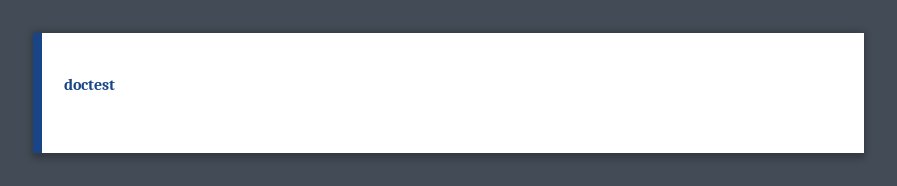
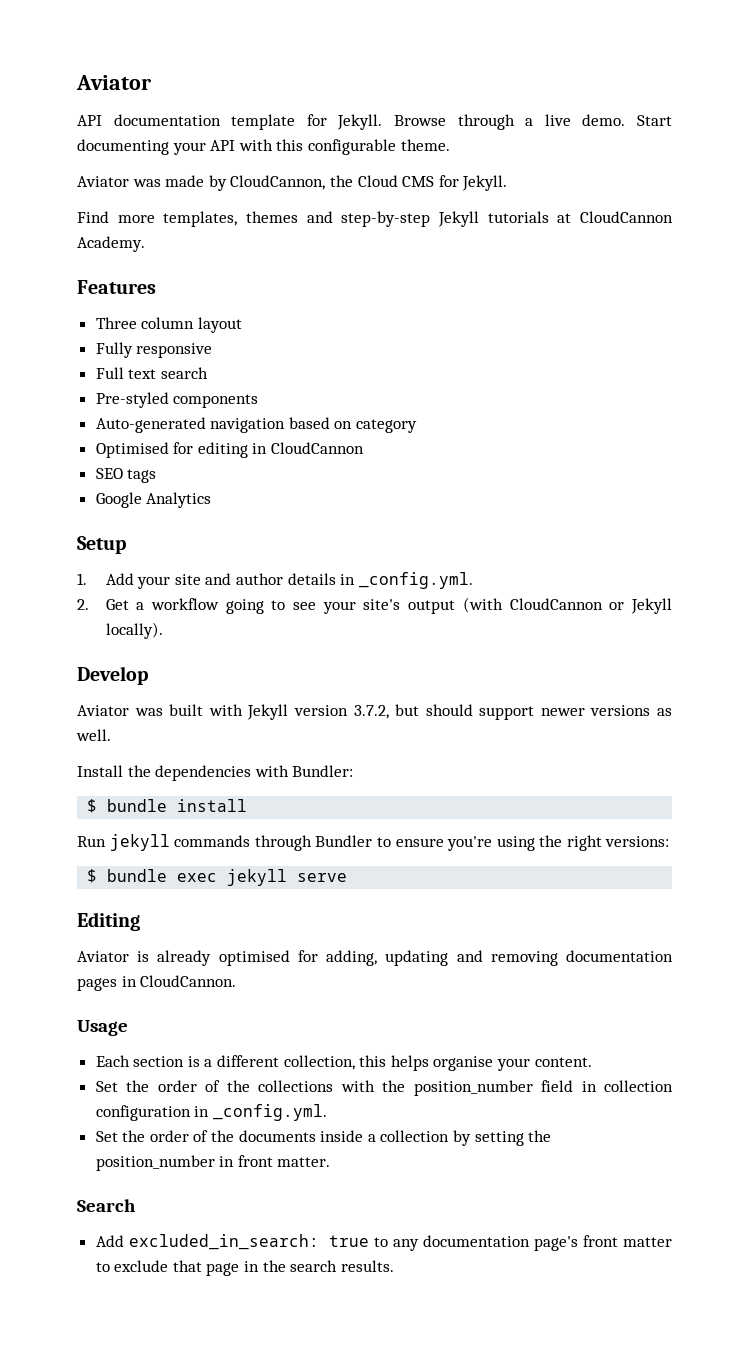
[64,78,115,90] doctest -> [76,75,151,90] [77,114,673,130] [77,139,450,155] [77,175,508,191] [77,211,673,227] [77,236,145,252] [77,280,156,294] [95,317,242,333] [95,342,213,358] [95,367,208,379] [95,392,259,408] [95,417,418,433] [95,442,365,458] [95,468,157,483] [95,492,212,508] [77,536,126,554] [77,572,473,589] [77,597,673,614] [105,622,163,639] [77,666,148,685] [77,704,672,720] [76,729,111,741] [77,765,354,781] [87,799,248,813] [77,834,670,851] [87,869,348,886] [77,912,140,931] [77,950,673,966] [77,975,237,991] [77,1020,128,1036] [95,1055,592,1071] [95,1080,673,1096] [95,1104,327,1121] [95,1130,552,1146] [95,1155,331,1171] [77,1199,136,1212] [95,1234,672,1251] [95,1260,394,1276] Aviator // API documentation template for Jekyll. Browse through a live demo. Start documenting your API with this configurable theme. // Aviator was made by CloudCannon, the Cloud CMS for Jekyll. // Find more templates, themes and step-by-step Jekyll tutorials at CloudCannon Academy. // Features // Three column layout // Fully responsive // Full text search // Pre-styled components // Auto-generated navigation based on category // Optimised for editing in CloudCannon // SEO tags // Google Analytics // Setup // 1. Add your site and author details in _config.yml. // 2. Get a workflow going to see your site's output (with CloudCannon or Jekyll locally). // Develop // Aviator was built with Jekyll version 3.7.2, but should support newer versions as well. // Install the dependencies with Bundler: // $ bundle install // Run jekyll commands through Bundler to ensure you're using the right versions: // $ bundle exec jekyll serve // Editing // Aviator is already optimised for adding, updating and removing documentation pages in CloudCannon. // Usage // Each section is a different collection, this helps organise your content. // Set the order of the collections with the position_number field in collection configuration in _config.yml. // Set the order of the documents inside a collection by setting the position_number in front matter. // Search // Add excluded_in_search: true to any documentation page's front matter to exclude that page in the search results.

